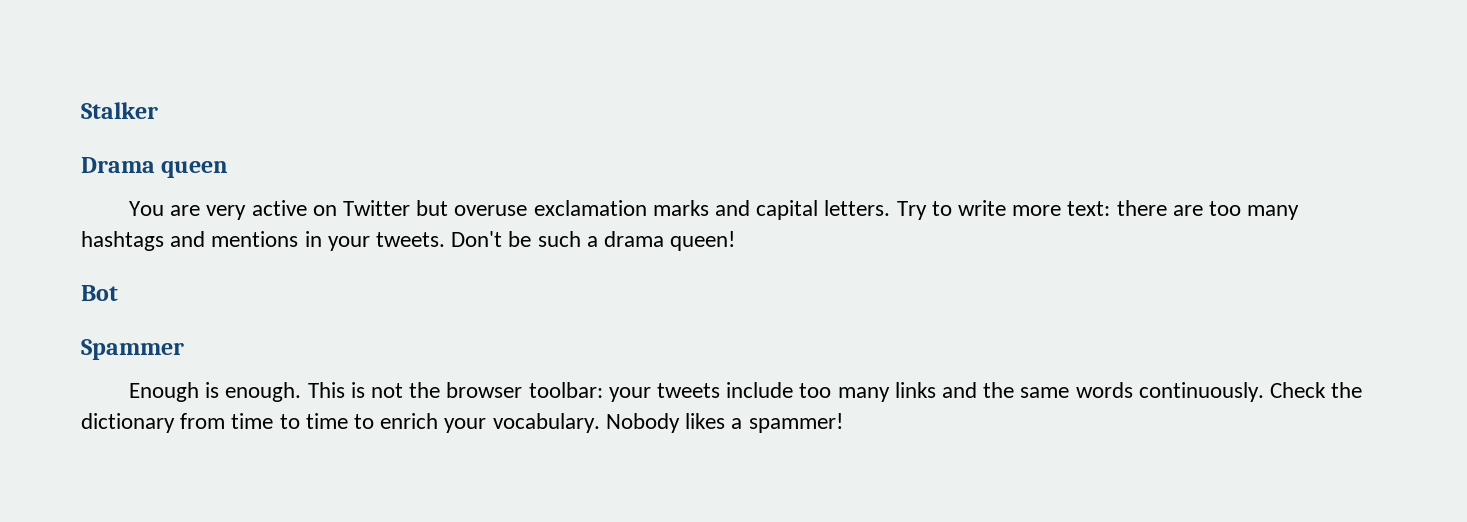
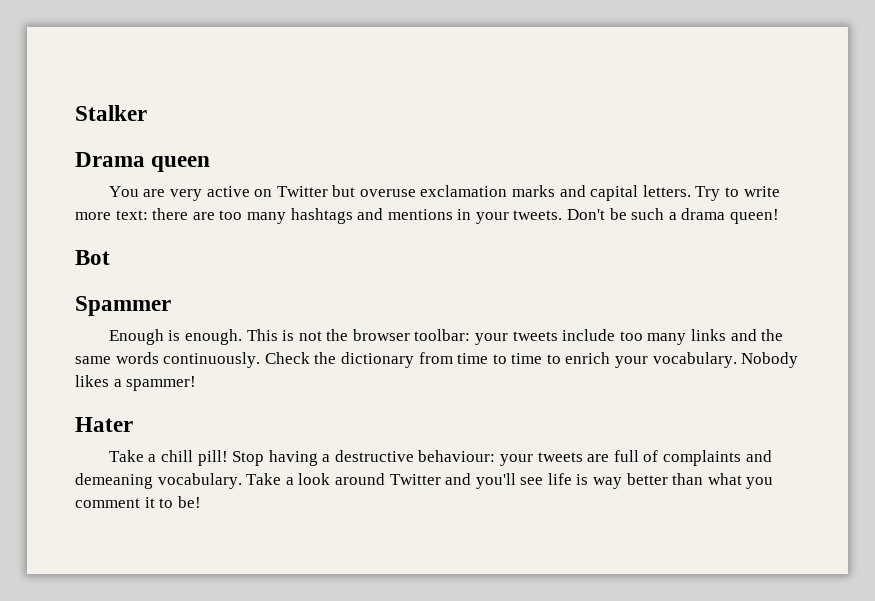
(843, 423) none -> [75,417,133,432] [108,450,772,466] [75,473,774,489] [75,496,201,508] // Hater // Take a chill pill! Stop having a destructive behaviour: your tweets are full of complaints and demeaning vocabulary. Take a look around Twitter and you'll see life is way better than what you comment it to be!

